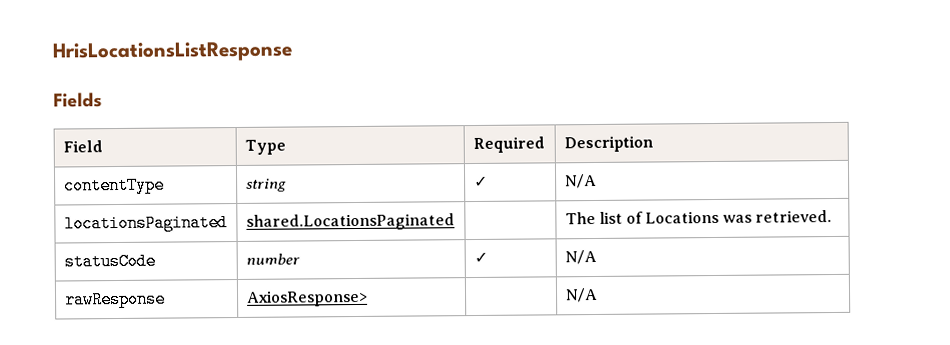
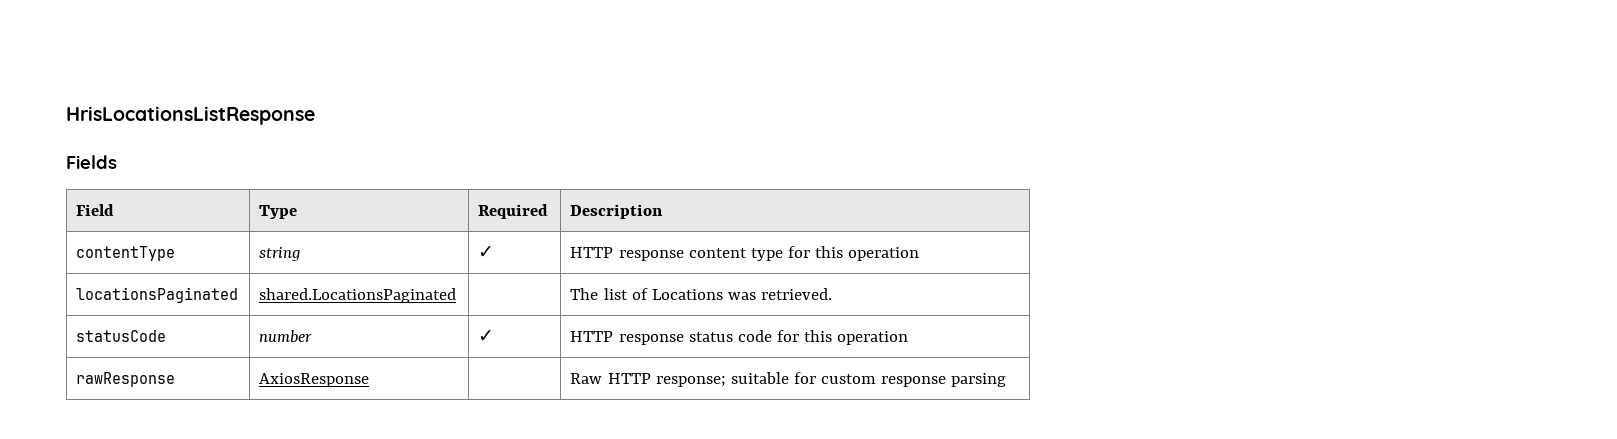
[564,173,597,189] N/A -> [570,246,920,261] HTTP response content type for this operation
[564,249,597,265] [63,290,166,309] [245,289,368,307] [564,287,598,303] N/A // rawResponse | AxiosResponse> | | N/A -> [570,330,909,345] [76,372,176,387] [259,373,370,387] [570,372,1007,387] HTTP response status code for this operation // rawResponse | AxiosResponse | | Raw HTTP response; suitable for custom response parsing

